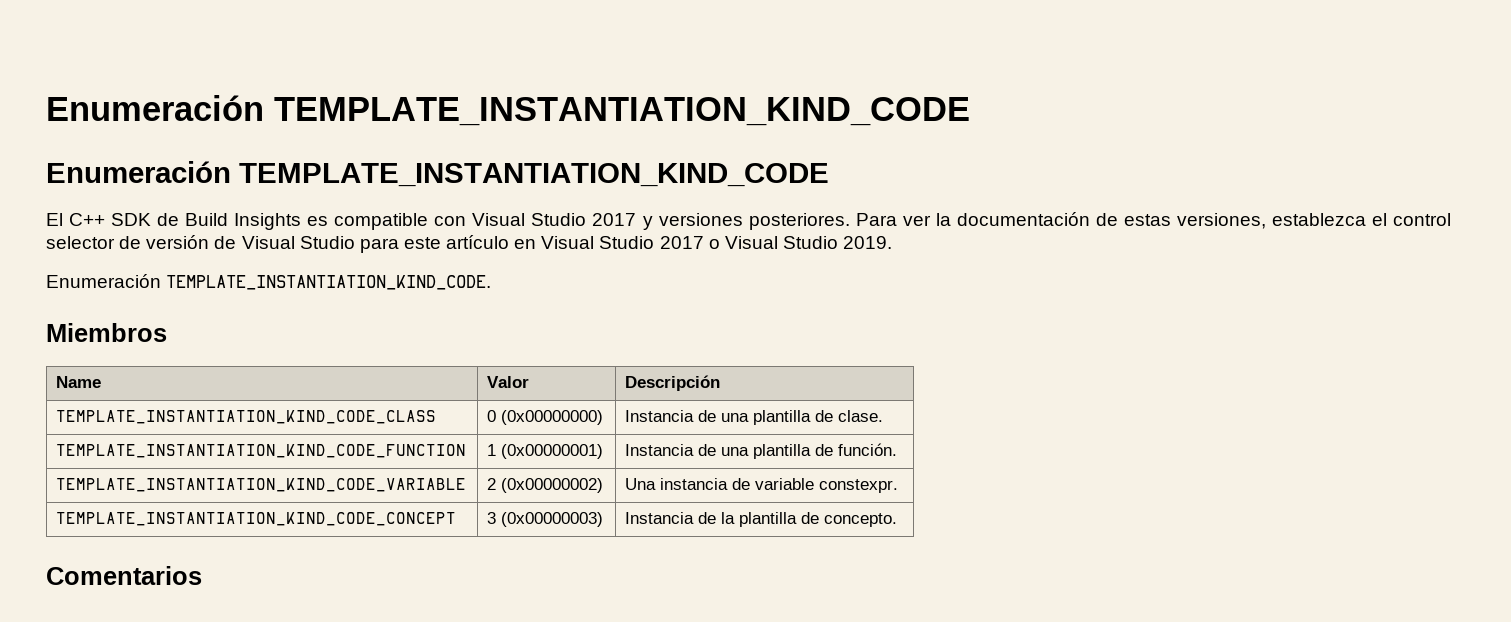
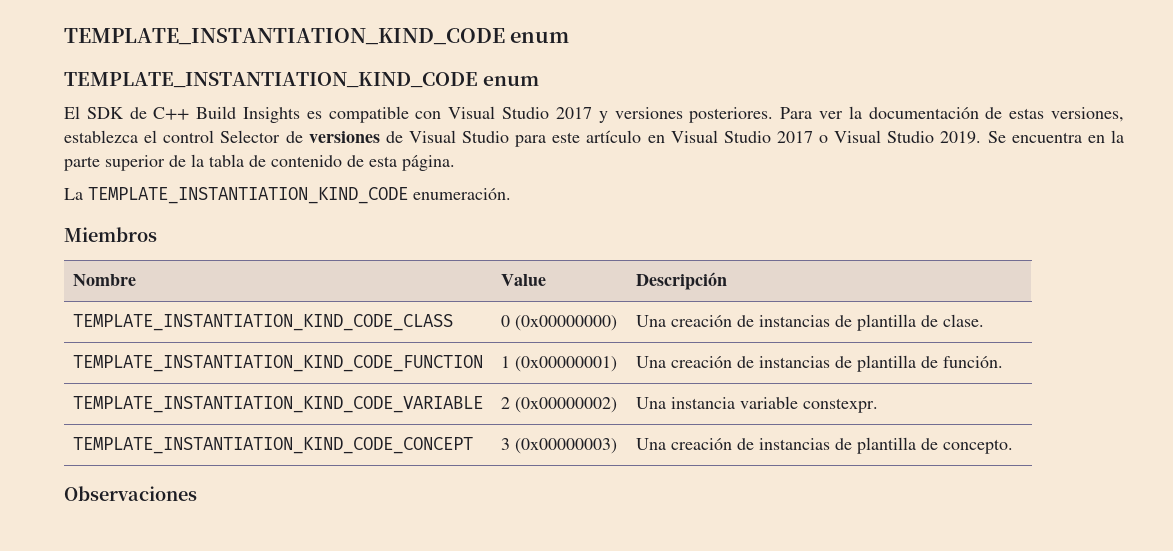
[46,95,970,126] [46,161,829,187] Enumeración TEMPLATE_INSTANTIATION_KIND_CODE // Enumeración TEMPLATE_INSTANTIATION_KIND_CODE -> [64,28,570,45] [64,72,540,88] TEMPLATE_INSTANTIATION_KIND_CODE enum // TEMPLATE_INSTANTIATION_KIND_CODE enum
[69,213,106,226] C++ -> (80, 112) none
(180, 219) none -> [153,107,190,120] C++
[46,235,210,249] selector de versión -> [220,130,380,143] Selector de versiones
[46,274,492,290] // Enumeración TEMPLATE_INSTANTIATION_KIND_CODE. -> [987,130,1125,143] [64,154,455,171] [64,187,511,204] Se encuentra en la parte superior de la tabla de contenido de esta página. // La TEMPLATE_INSTANTIATION_KIND_CODE enumeración.
[56,376,102,388] [487,376,530,388] Name | Valor -> [72,274,136,286] [500,274,546,286] Nombre | Value
[625,410,750,422] Instancia de una -> [635,315,852,327] Una creación de instancias de
[625,444,750,456] Instancia de una -> [635,356,852,368] Una creación de instancias de
[732,478,751,490] de -> (735, 403) none
[625,512,736,524] Instancia de la -> [635,438,852,450] Una creación de instancias de
[46,566,202,585] Comentarios -> [64,486,197,501] Observaciones

